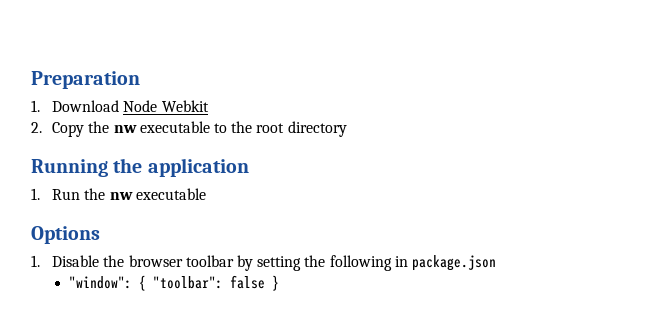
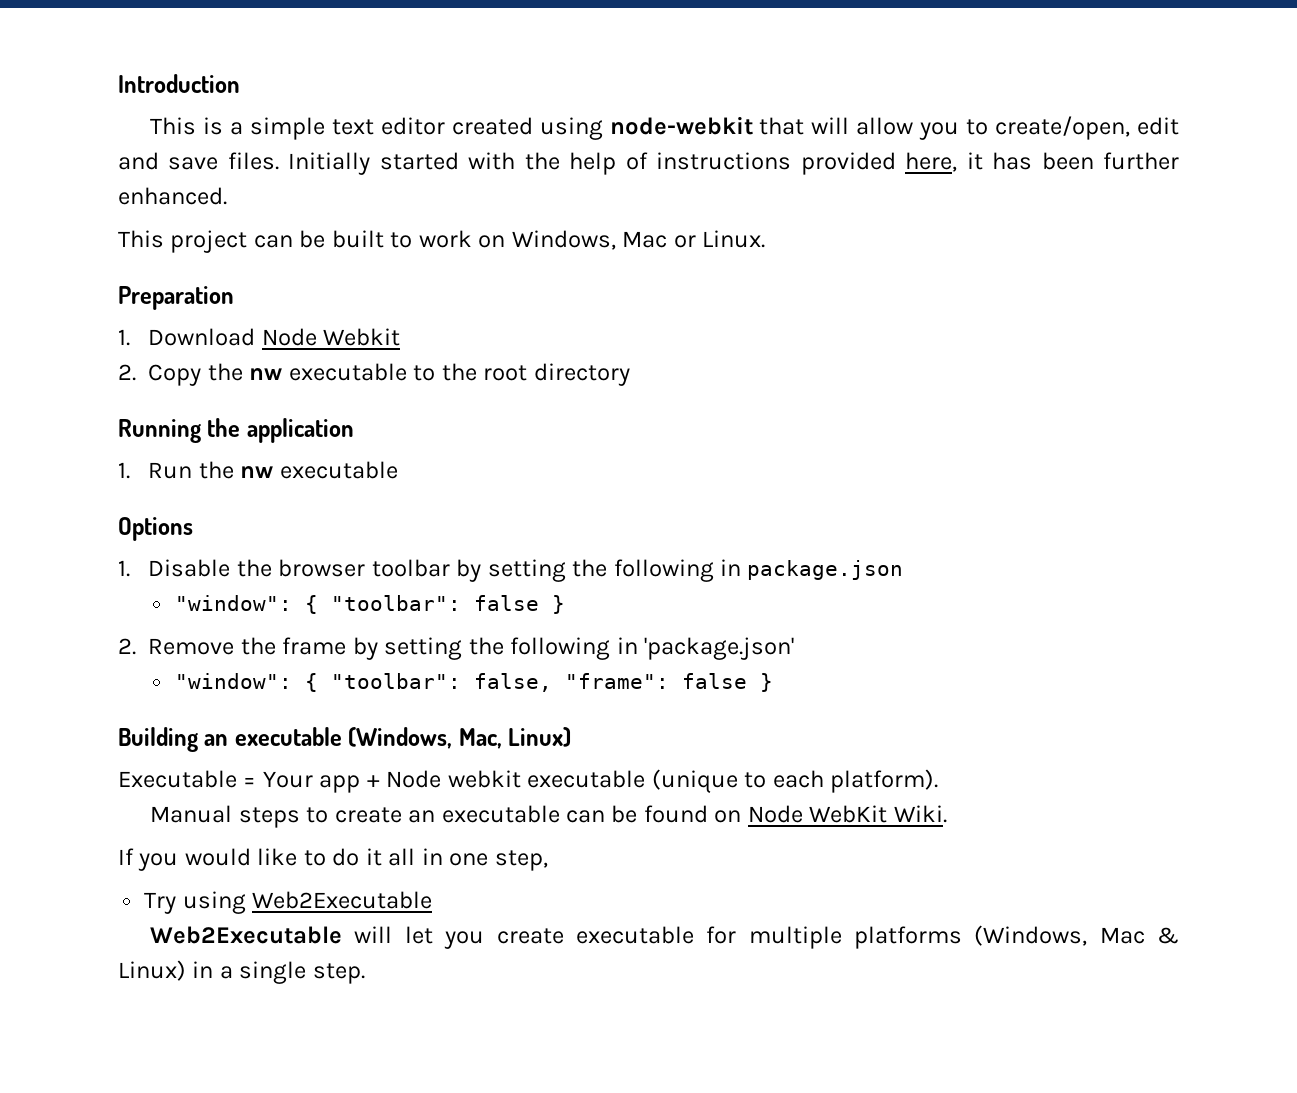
(31, 80) none -> [118,74,240,93] [150,116,1180,140] [118,152,1179,175] [118,187,227,205] [118,230,766,253] Introduction // This is a simple text editor created using node-webkit that will allow you to create/open, edit and save files. Initially started with the help of instructions provided here, it has been further enhanced. // This project can be built to work on Windows, Mac or Linux. //
(280, 283) none -> [118,637,795,660] [174,673,773,692] [118,727,572,752] [118,769,939,793] [150,805,947,828] [118,848,548,871] [144,891,433,914] [150,925,1179,949] [118,960,365,984] // 2. Remove the frame by setting the following in 'package.json' // "window": { "toolbar": false, "frame": false } // Building an executable (Windows, Mac, Linux) // Executable = Your app + Node webkit executable (unique to each platform). // Manual steps to create an executable can be found on Node WebKit Wiki. // If you would like to do it all in one step, // Try using Web2Executable // Web2Executable will let you create executable for multiple platforms (Windows, Mac & Linux) in a single step.

